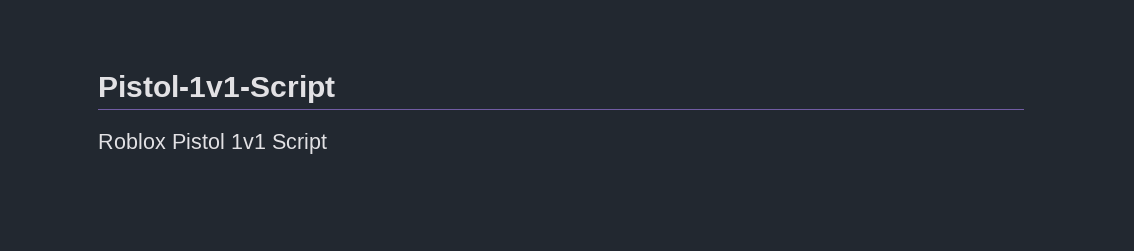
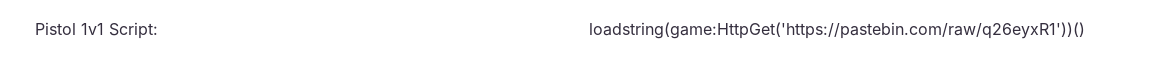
[98,75,335,103] [98,133,327,154] Pistol-1v1-Script // Roblox Pistol 1v1 Script -> [35,22,1085,39] Pistol 1v1 Script: loadstring(game:HttpGet('https://pastebin.com/raw/q26eyxR1'))()

